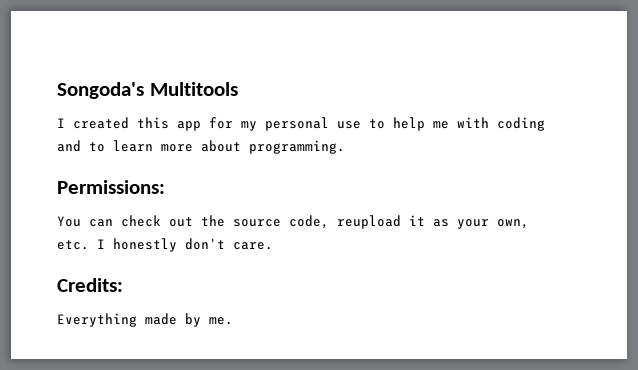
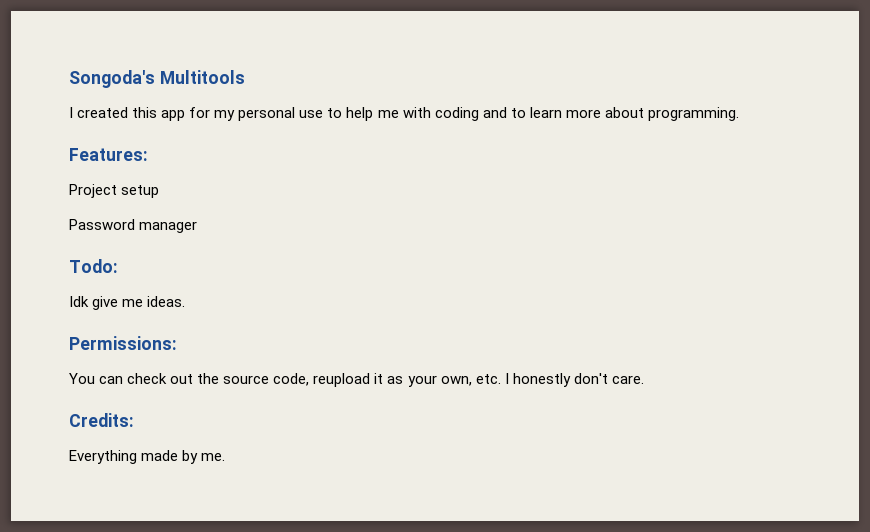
(345, 147) none -> [69,148,148,161] [69,184,160,198] [69,219,198,233] [69,259,118,273] [69,296,186,310] // Features: // Project setup // Password manager // Todo: // Idk give me ideas.

